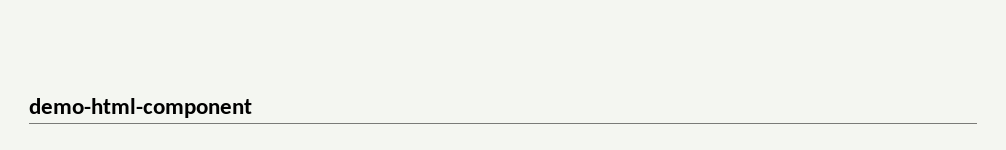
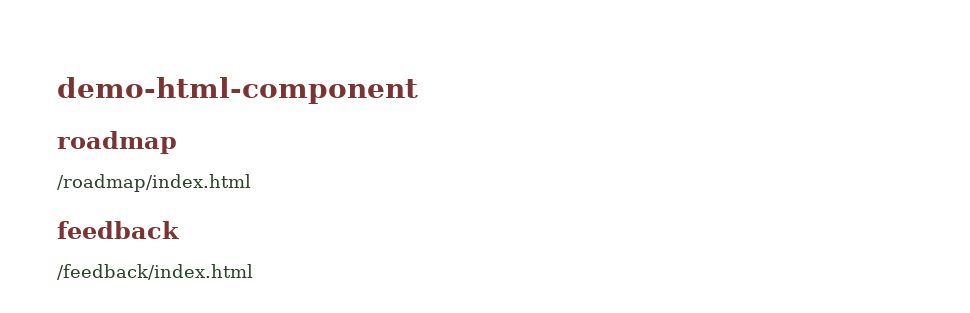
(252, 108) none -> [57,131,177,154] [57,174,251,192] [57,221,180,239] [57,264,253,280] // roadmap // /roadmap/index.html // feedback // /feedback/index.html

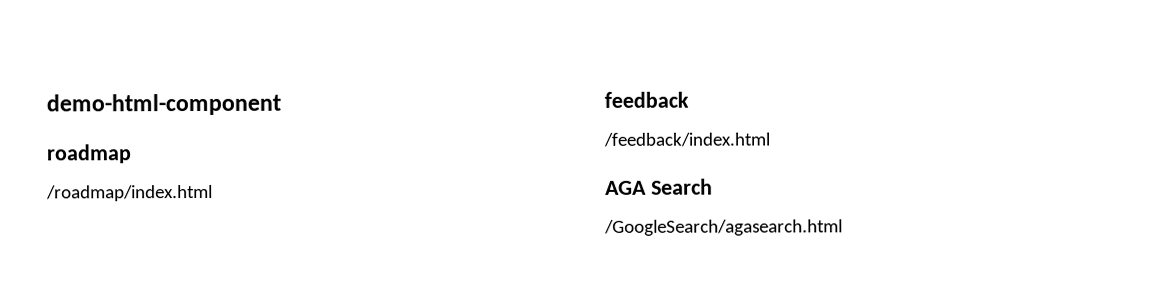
(253, 272) none -> [605,178,713,195] [604,219,843,236] // AGA Search // /GoogleSearch/agasearch.html

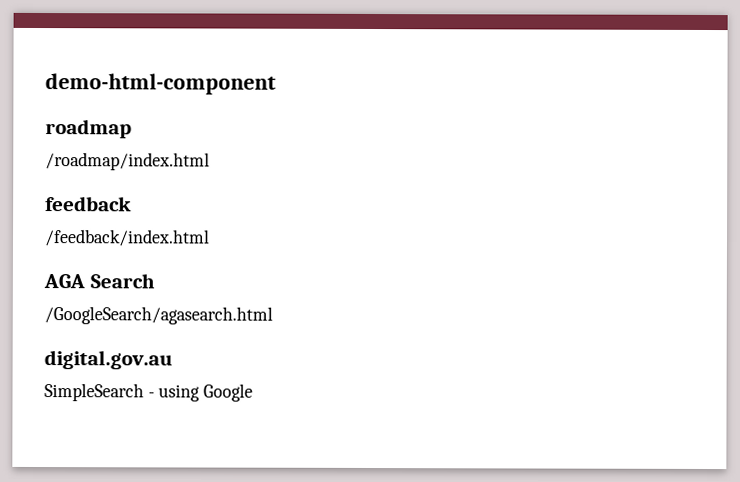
(843, 227) none -> [44,350,173,370] [44,383,254,402] // digital.gov.au // SimpleSearch - using Google

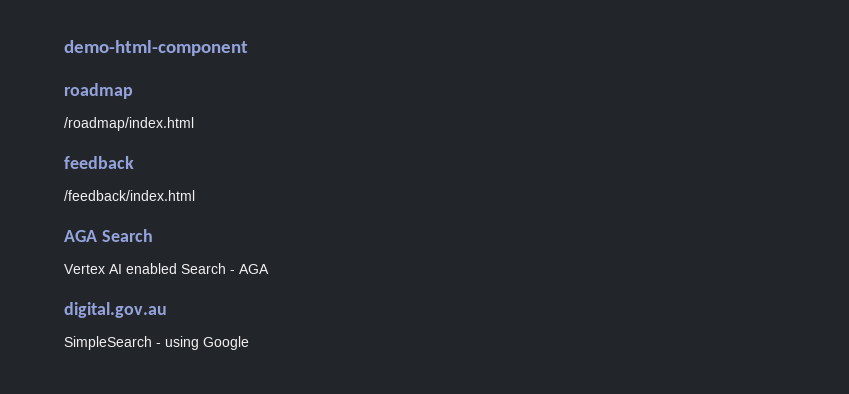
[44,306,273,325] /GoogleSearch/agasearch.html -> [64,263,269,274] Vertex AI enabled Search - AGA

